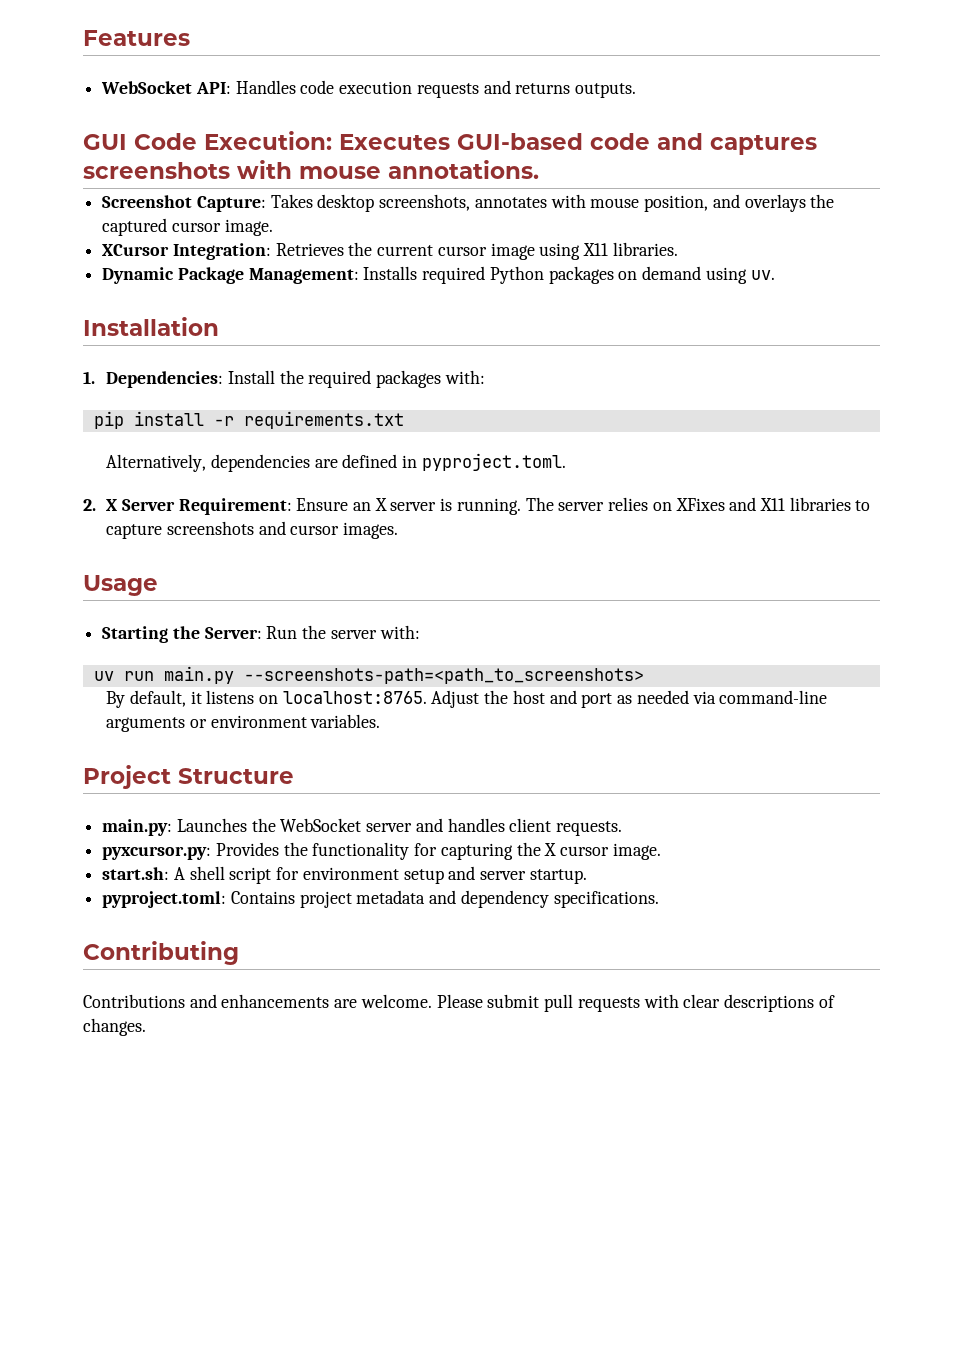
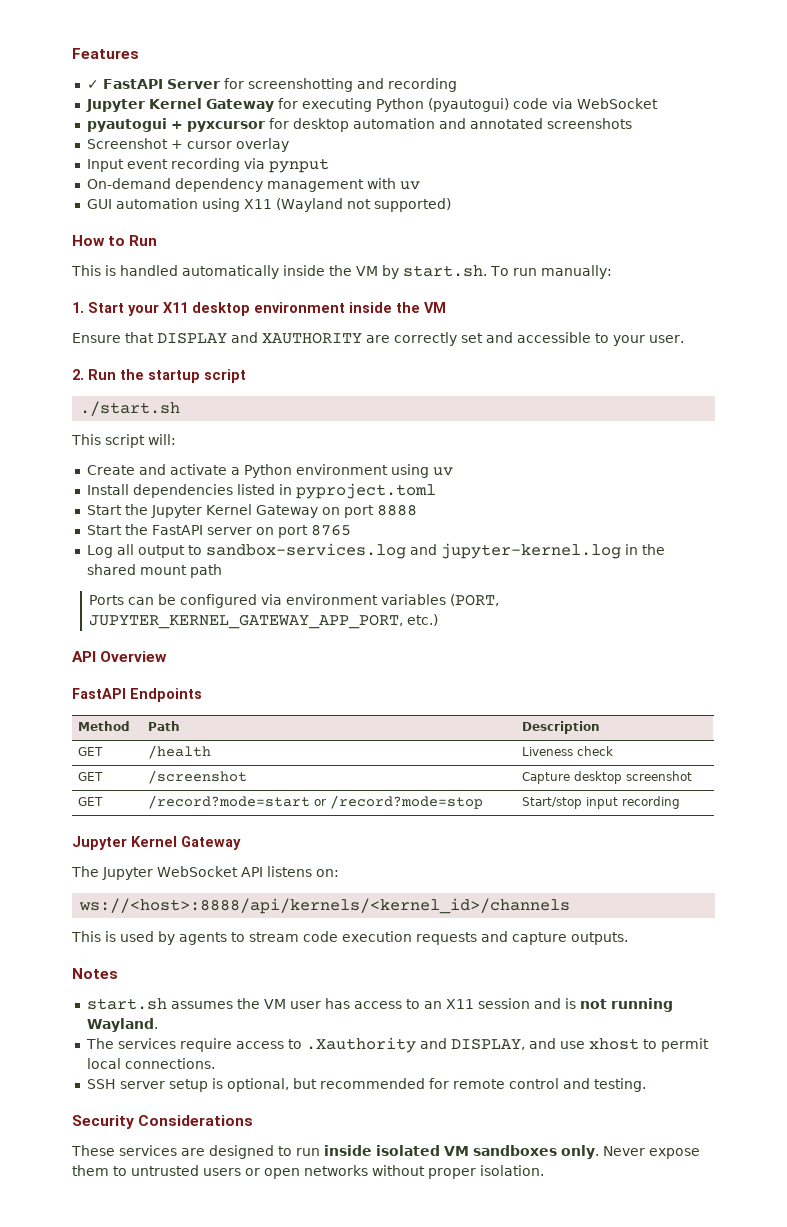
[101,80,296,94] WebSocket API: Handles -> [86,78,457,92] [85,98,658,112] [86,118,632,132] [86,138,289,152] [86,158,329,173] [86,178,420,192] [86,198,451,212] [72,235,158,246] [71,265,612,279] [72,302,446,316] [72,332,684,346] [72,369,246,383] [80,401,181,416] [71,434,176,448] [86,464,453,478] [86,483,436,499] [86,504,417,518] [86,524,351,538] [86,543,665,559] [86,564,222,578] [89,594,500,608] [89,614,439,629] [72,651,168,662] [72,688,202,702] [78,721,131,731] [148,721,181,731] [522,721,601,734] [78,747,104,756] [148,745,212,759] [522,746,614,756] [78,772,104,781] [148,770,248,784] [522,771,693,784] [78,797,104,806] [148,795,484,809] [522,796,681,809] [72,836,241,850] [71,866,339,880] [79,898,571,914] [71,931,299,945] ✓ FastAPI Server for screenshotting and recording // Jupyter Kernel Gateway for executing Python (pyautogui) code via WebSocket // pyautogui + pyxcursor for desktop automation and annotated screenshots // Screenshot + cursor overlay // Input event recording via pynput // On-demand dependency management with uv // GUI automation using X11 (Wayland not supported) // How to Run // This is handled automatically inside the VM by start.sh. To run manually: // 1. Start your X11 desktop environment inside the VM // Ensure that DISPLAY and XAUTHORITY are correctly set and accessible to your user. // 2. Run the startup script // ./start.sh // This script will: // Create and activate a Python environment using uv // Install dependencies listed in pyproject.toml // Start the Jupyter Kernel Gateway on port 8888 // Start the FastAPI server on port 8765 // Log all output to sandbox-services.log and jupyter-kernel.log in the shared mount path // Ports can be configured via environment variables (PORT, JUPYTER_KERNEL_GATEWAY_APP_PORT, etc.) // API Overview // FastAPI Endpoints // Method | Path | Description // GET | /health | Liveness check // GET | /screenshot | Capture desktop screenshot // GET | /record?mode=start or /record?mode=stop | Start/stop input recording // Jupyter Kernel Gateway // The Jupyter WebSocket API listens on: // ws://<host>:8888/api/kernels/<kernel_id>/channels // This is used by agents to stream
[515,83,571,94] returns -> [512,932,567,945] capture
[83,131,817,155] [83,160,539,179] [102,194,835,212] [102,218,273,236] [102,242,678,260] [102,266,775,284] [83,317,219,336] [83,370,485,388] [93,411,404,429] [106,453,566,472] [83,497,871,515] [106,521,399,539] [83,575,158,596] [102,625,420,643] [93,666,644,684] [106,690,828,708] [106,714,381,732] [83,765,294,789] [102,818,623,836] [102,842,661,860] [102,866,587,884] [102,890,659,908] [83,941,239,965] [83,994,835,1012] [83,1018,146,1036] GUI Code Execution: Executes GUI-based code and captures screenshots with mouse annotations. // Screenshot Capture: Takes desktop screenshots, annotates with mouse position, and overlays the captured cursor image. // XCursor Integration: Retrieves the current cursor image using X11 libraries. // Dynamic Package Management: Installs required Python packages on demand using uv. // Installation // 1. Dependencies: Install the required packages with: // pip install -r requirements.txt // Alternatively, dependencies are defined in pyproject.toml. // 2. X Server Requirement: Ensure an X server is running. The server relies on XFixes and X11 libraries to capture screenshots and cursor images. // Usage // Starting the Server: Run the server with: // uv run main.py --screenshots-path=<path_to_screenshots> // By default, it listens on localhost:8765. Adjust the host and port as needed via command-line arguments or environment variables. // Project Structure // main.py: Launches the WebSocket server and handles client requests. // pyxcursor.py: Provides the functionality for capturing the X cursor image. // start.sh: A shell script for environment setup and server startup. // pyproject.toml: Contains project metadata and dependency specifications. // Contributing // Contributions and enhancements are welcome. Please submit pull requests with clear descriptions of changes. -> [72,968,118,979] [86,998,673,1012] [86,1018,158,1032] [85,1037,709,1053] [86,1058,215,1069] [86,1078,646,1092] [72,1115,254,1129] [71,1145,700,1159] [72,1165,544,1179] Notes // start.sh assumes the VM user has access to an X11 session and is not running Wayland. // The services require access to .Xauthority and DISPLAY, and use xhost to permit local connections. // SSH server setup is optional, but recommended for remote control and testing. // Security Considerations // These services are designed to run inside isolated VM sandboxes only. Never expose them to untrusted users or open networks without proper isolation.

